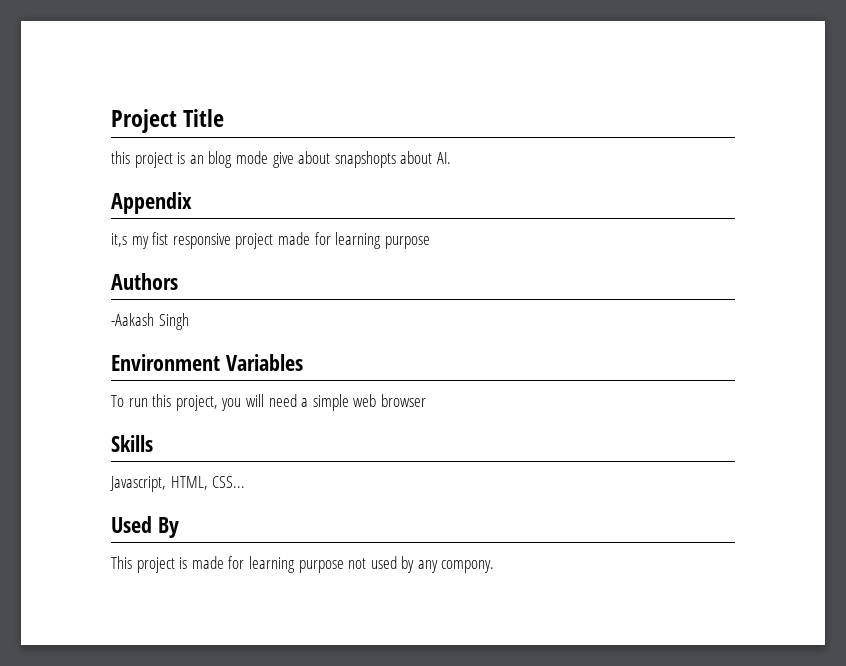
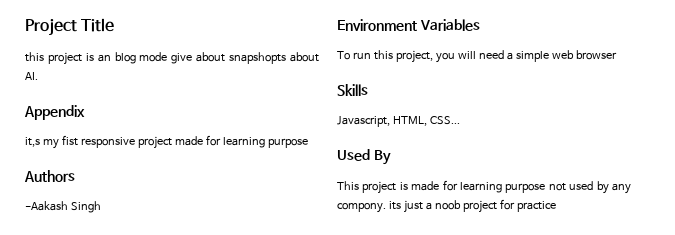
(495, 566) none -> [388,199,556,213] its just a noob project for practice

